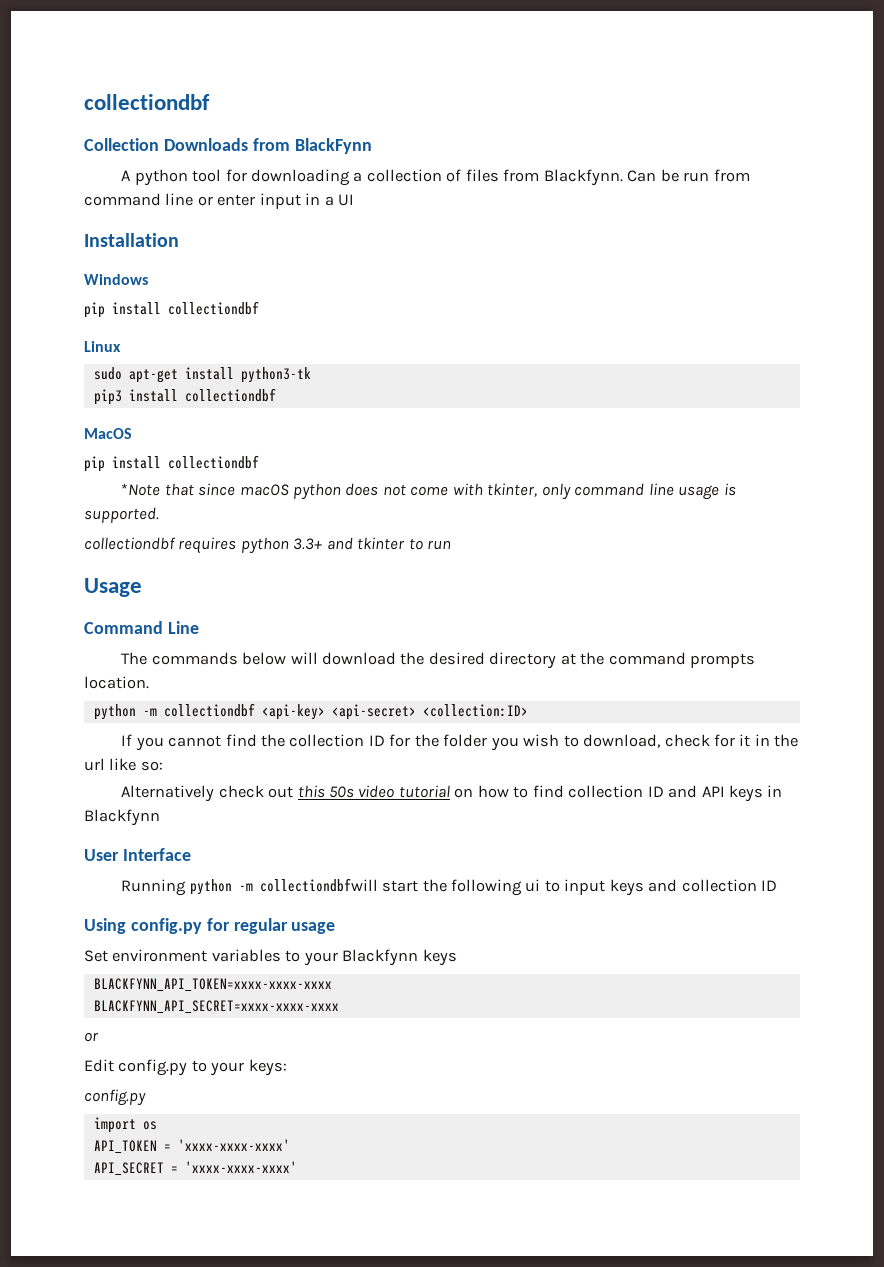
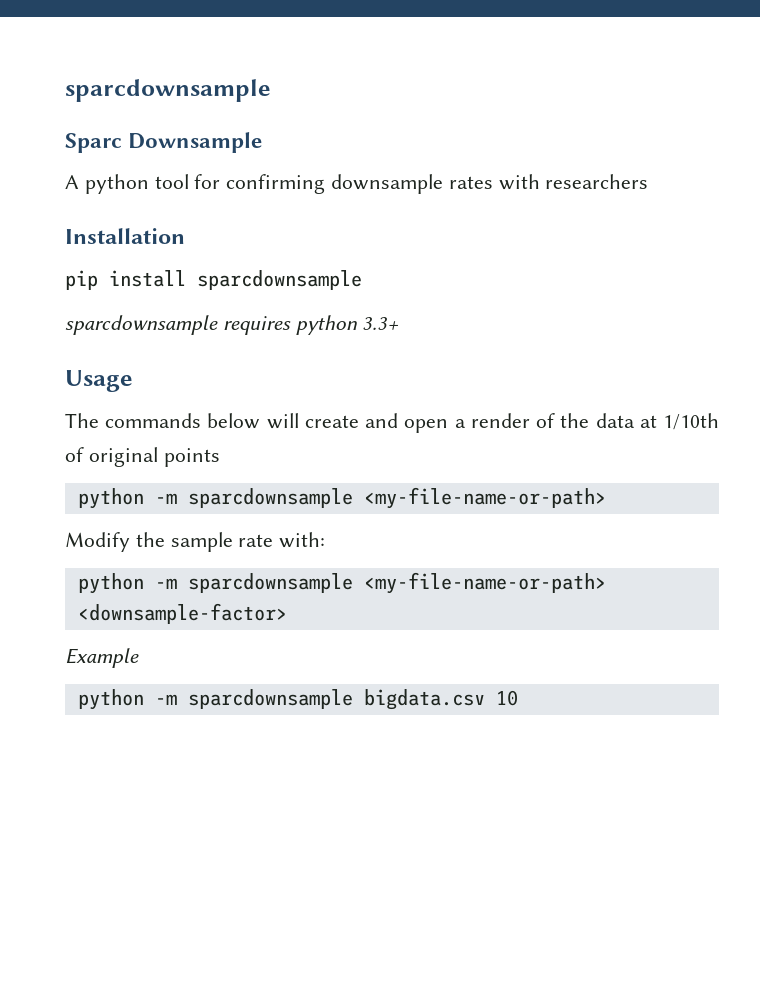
[84,94,210,110] [84,138,372,154] collectiondbf // Collection Downloads from BlackFynn -> [65,79,271,102] [65,132,263,153] sparcdownsample // Sparc Downsample
[250,169,750,186] [84,193,355,209] downloading a collection of files from Blackfynn. Can be run from command line or enter input in a UI -> [226,174,649,194] confirming downsample rates with researchers
[84,274,148,285] [84,301,259,318] [84,341,121,352] [93,367,311,383] [93,388,276,405] [84,428,132,439] [84,455,259,472] [121,483,736,500] [84,507,159,523] [84,537,176,550] // Windows // pip install collectiondbf // Linux // sudo apt-get install python3-tk // pip3 install collectiondbf // MacOS // pip install collectiondbf // *Note that since macOS python does not come with tkinter, only command line usage is supported. // collectiondbf -> [65,270,362,290] [65,315,218,335] // pip install sparcdownsample // sparcdownsample
[326,537,452,550] and tkinter to run -> (400, 323) none
[84,621,199,634] // Command Line -> (133, 381) none
[321,652,756,669] [84,676,149,689] [93,703,528,720] [121,734,799,751] [84,758,163,771] [121,785,783,802] [84,809,160,826] [84,848,191,861] [121,878,778,896] [84,918,336,934] [84,949,457,966] [93,978,332,992] [93,1000,339,1014] [84,1032,99,1042] [84,1059,287,1076] [84,1089,146,1106] [93,1117,157,1133] [93,1139,290,1154] [93,1161,297,1176] download the desired directory at the command prompts location. // python -m collectiondbf <api-key> <api-secret> <collection:ID> // If you cannot find the collection ID for the folder you wish to download, check for it in the url like so: // Alternatively check out this 50s video tutorial on how to find collection ID and API keys in Blackfynn // User Interface // Running python -m collectiondbfwill start the following ui to input keys and collection ID // Using config.py for regular usage // Set environment variables to your Blackfynn keys // BLACKFYNN_API_TOKEN=xxxx-xxxx-xxxx // BLACKFYNN_API_SECRET=xxxx-xxxx-xxxx // or // Edit config.py to your keys: // config.py // import os // API_TOKEN = 'xxxx-xxxx-xxxx' // API_SECRET = 'xxxx-xxxx-xxxx' -> [304,413,720,433] [65,447,220,467] [77,487,606,509] [65,532,326,552] [77,572,606,594] [77,603,287,624] [65,648,139,668] [77,689,518,710] create and open a render of the data at 1/10th of original points // python -m sparcdownsample <my-file-name-or-path> // Modify the sample rate with: // python -m sparcdownsample <my-file-name-or-path> <downsample-factor> // Example // python -m sparcdownsample bigdata.csv 10

